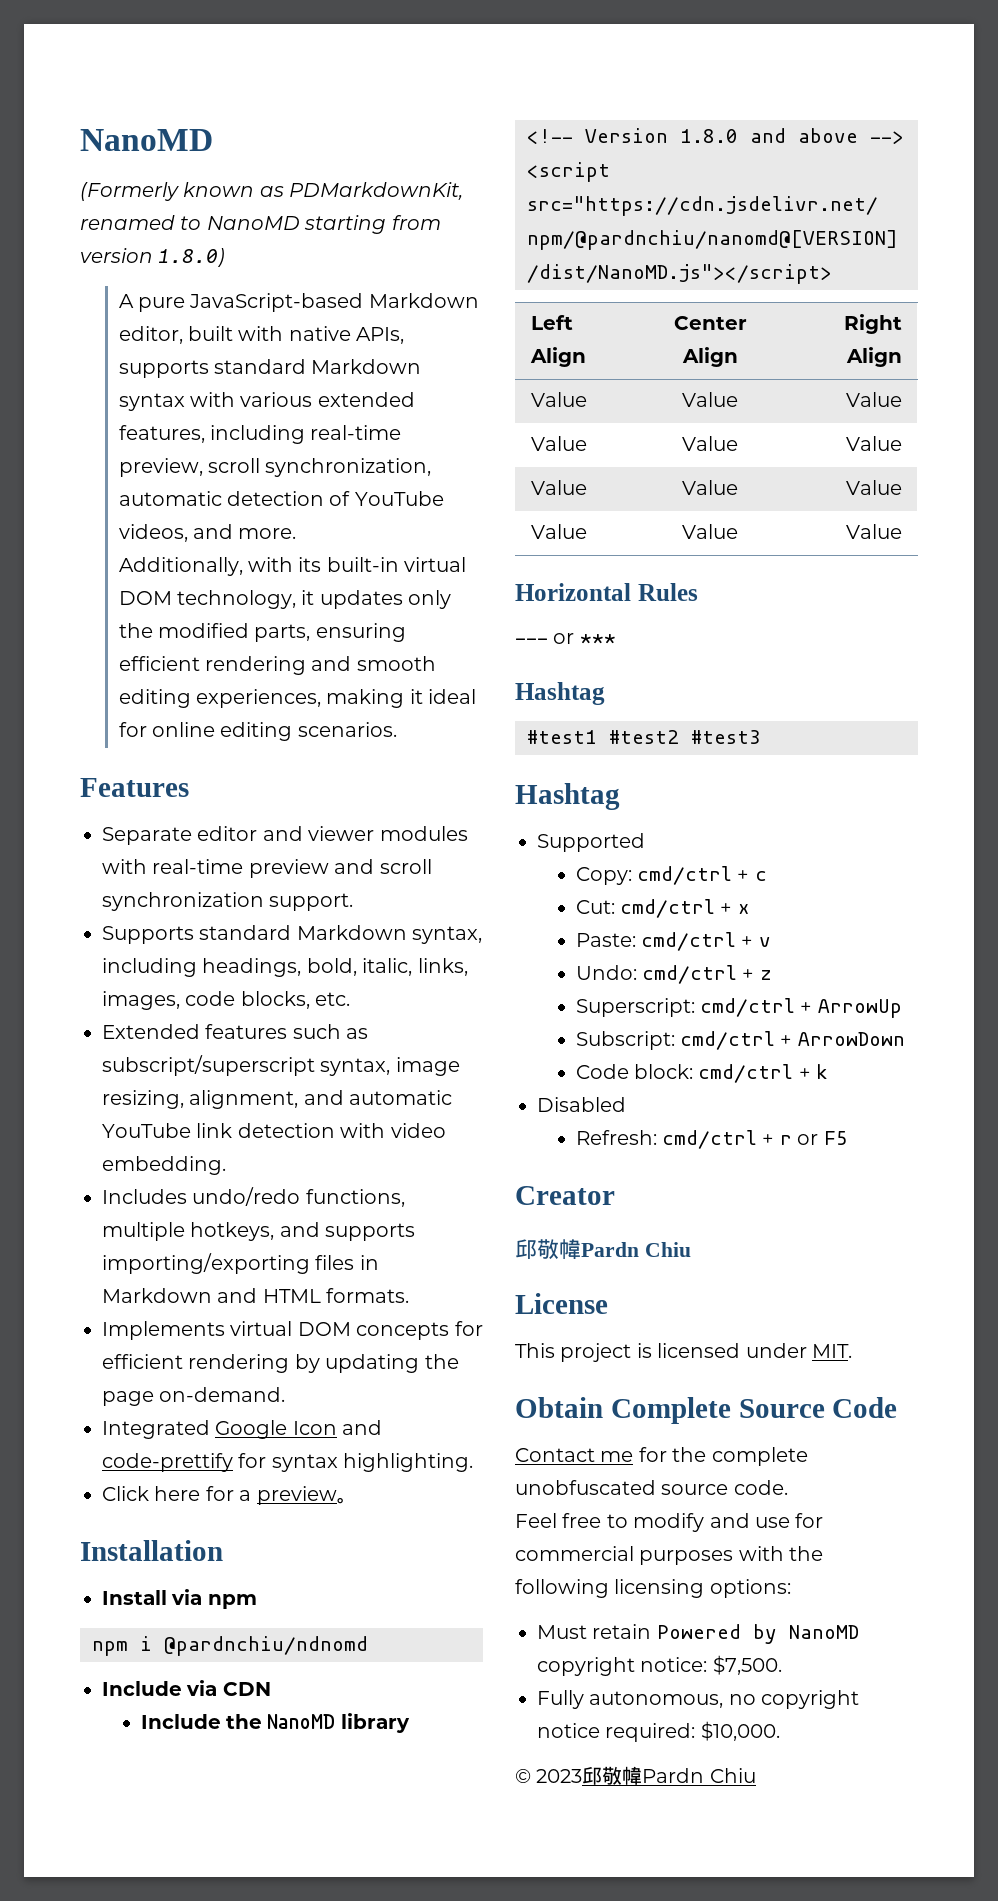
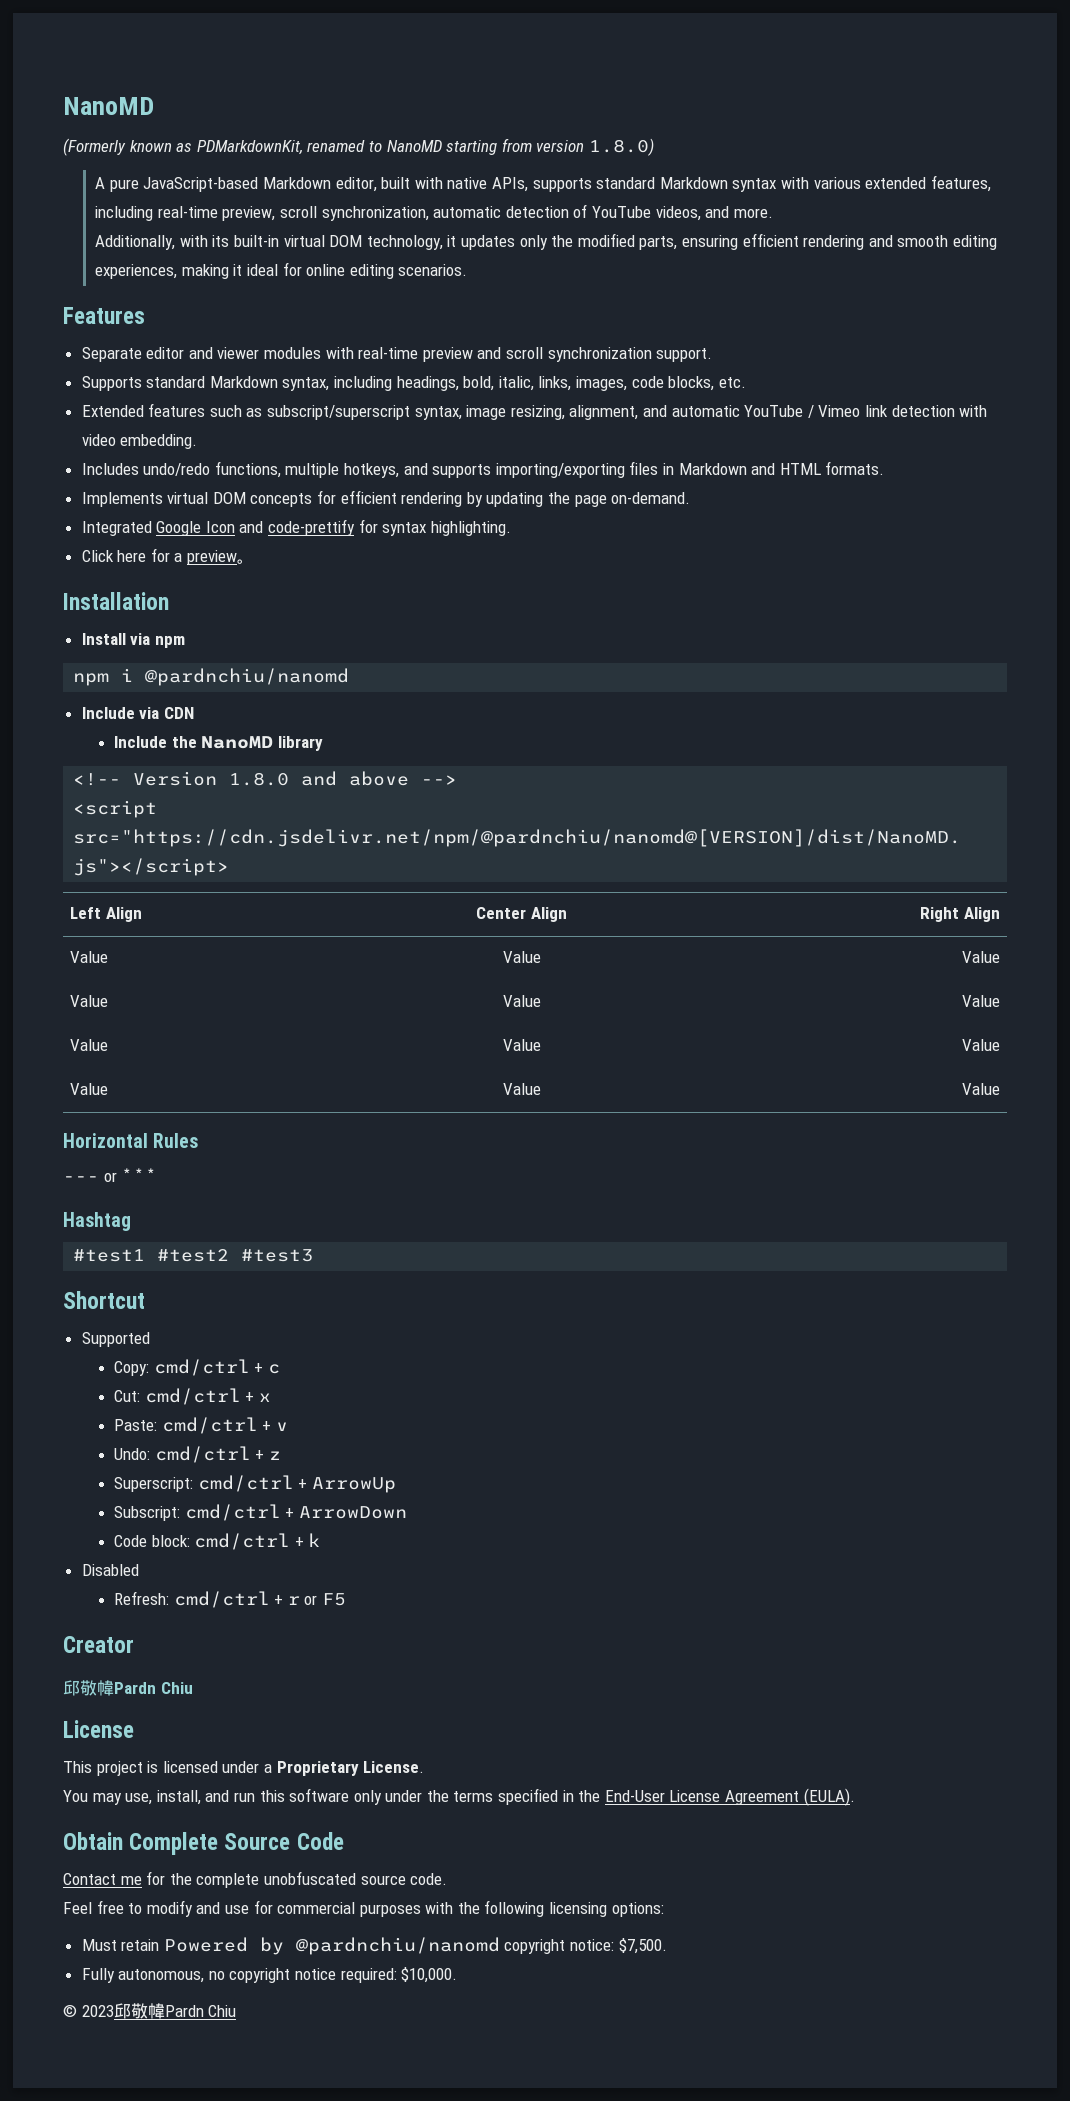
(191, 1130) none -> [807,405,861,418] / Vimeo
[164,1636,368,1656] @pardnchiu/ndnomd -> [145,668,350,686] @pardnchiu/nanomd
[515,783,620,810] Hashtag -> [63,1291,145,1309] Shortcut
[812,1344,852,1358] MIT. -> [263,1761,425,1776] [63,1788,855,1806] a Proprietary License. // You may use, install, and run this software only under the terms specified in the End-User License Agreement (EULA).
[788,1625,859,1639] NanoMD -> [295,1937,500,1955] @pardnchiu/nanomd

